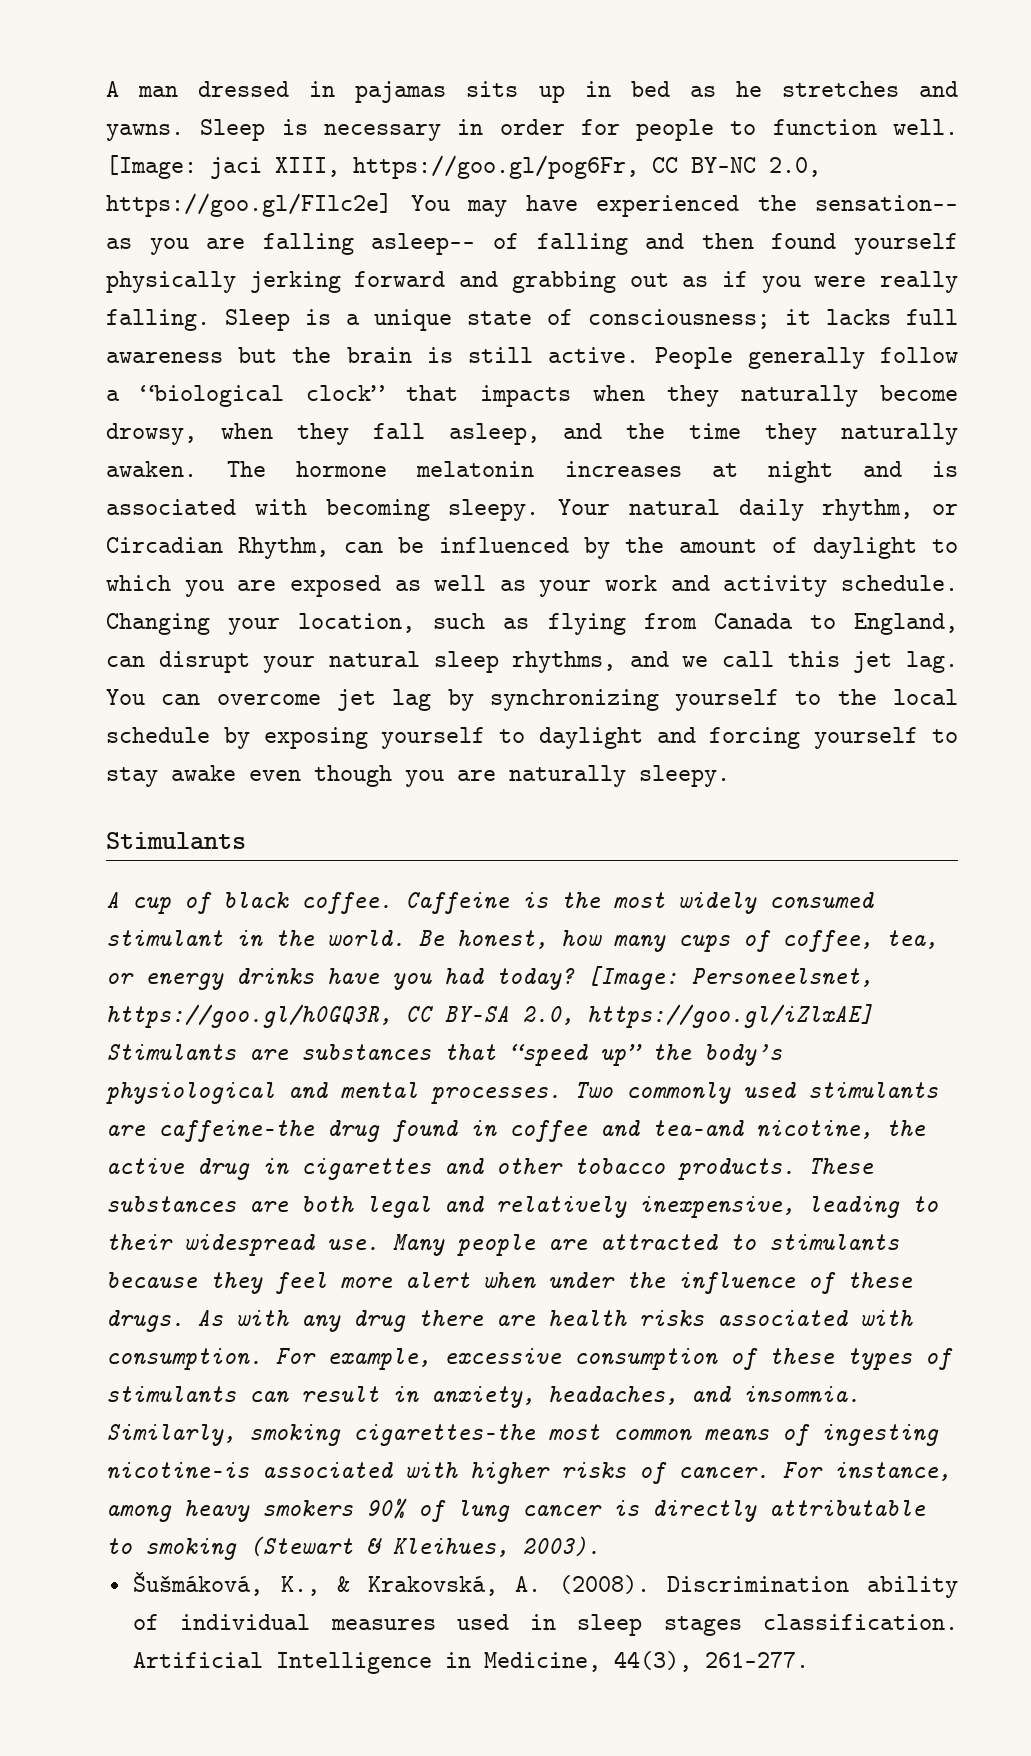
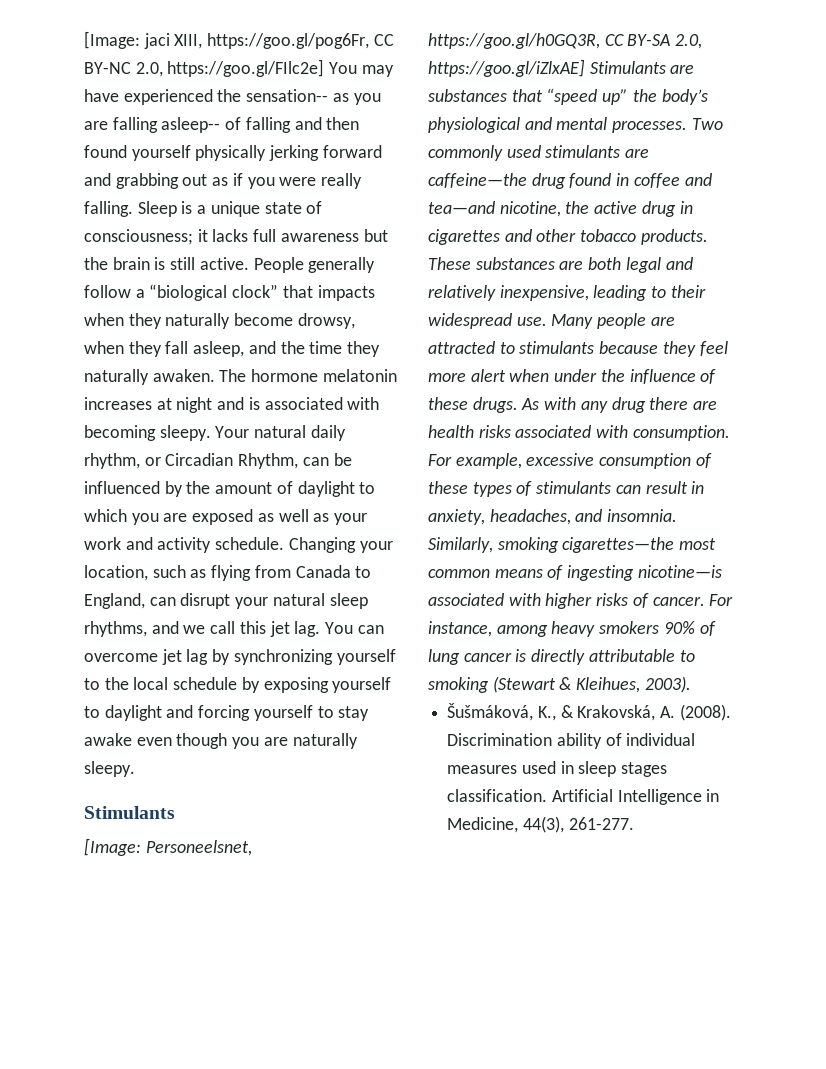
[106,81,959,103] [106,119,958,141] A man dressed in pajamas sits up in bed as he stretches and yawns. Sleep is necessary in order for people to function well. -> (84, 40) none
[106,892,874,914] [106,930,938,952] [106,968,575,990] A cup of black coffee. Caffeine is the most widely consumed stimulant in the world. Be honest, how many cups of coffee, tea, or energy drinks have you had today? -> (175, 812) none

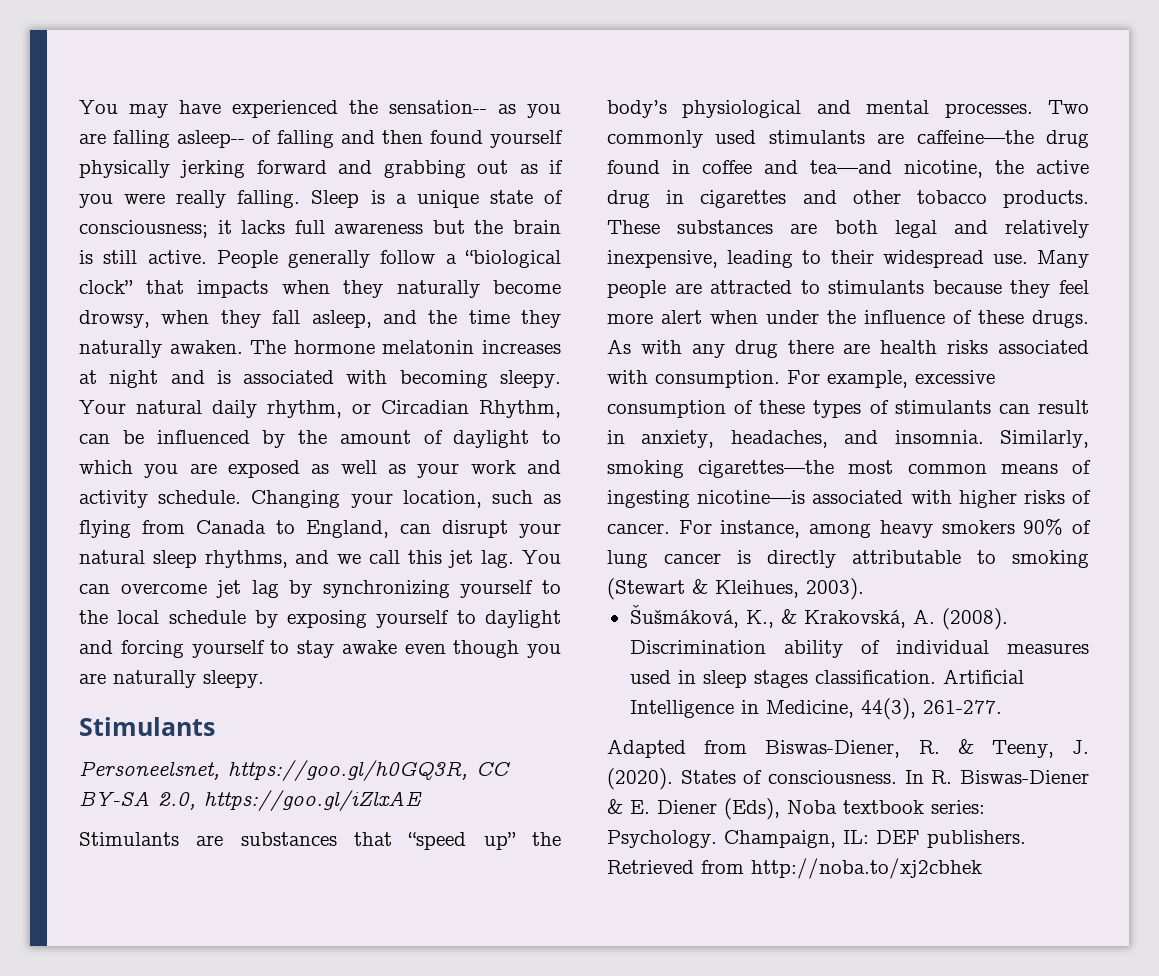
[84,31,394,49] [84,59,325,77] [Image: jaci XIII, https://goo.gl/pog6Fr, CC BY-NC 2.0, https://goo.gl/FIlc2e] -> (79, 107) none
[84,838,141,856] [Image: -> (215, 726) none
[428,59,585,77] https://goo.gl/iZlxAE] -> [204,790,422,811] https://goo.gl/iZlxAE //
(634, 823) none -> [607,739,1089,758] [607,768,1089,790] [607,798,985,820] [607,830,1026,848] [607,858,982,879] // Adapted from Biswas-Diener, R. & Teeny, J. (2020). States of consciousness. In R. Biswas-Diener & E. Diener (Eds), Noba textbook series: Psychology. Champaign, IL: DEF publishers. Retrieved from http://noba.to/xj2cbhek

